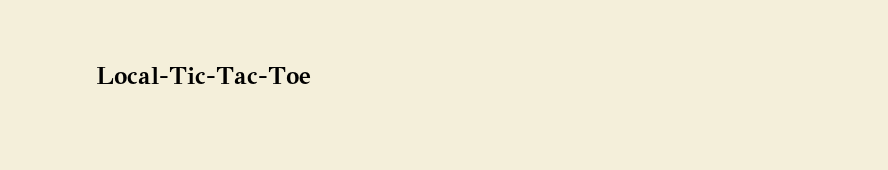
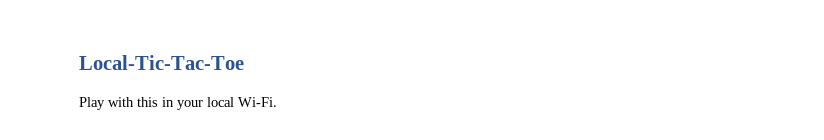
(311, 75) none -> [79,97,277,110] // Play with this in your local Wi-Fi.

